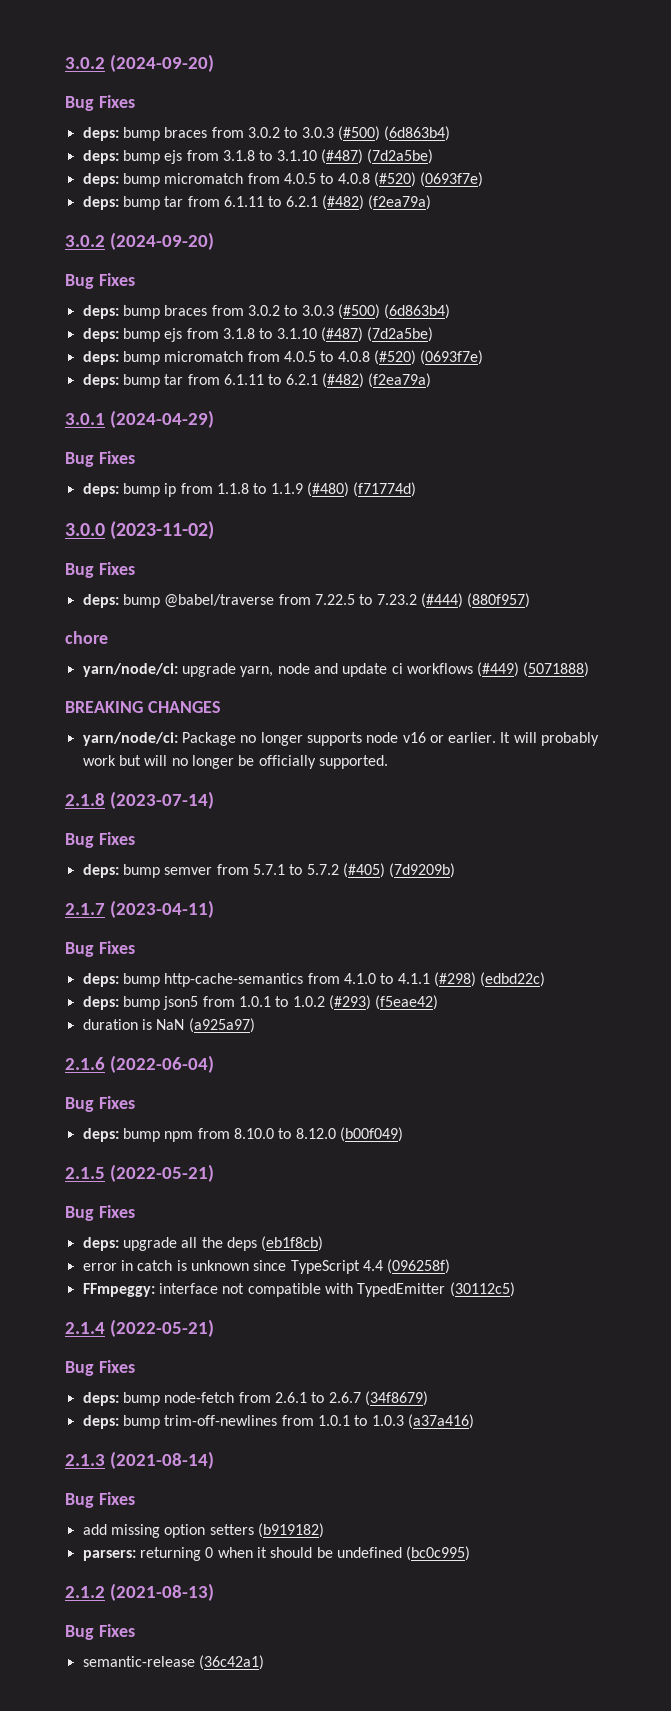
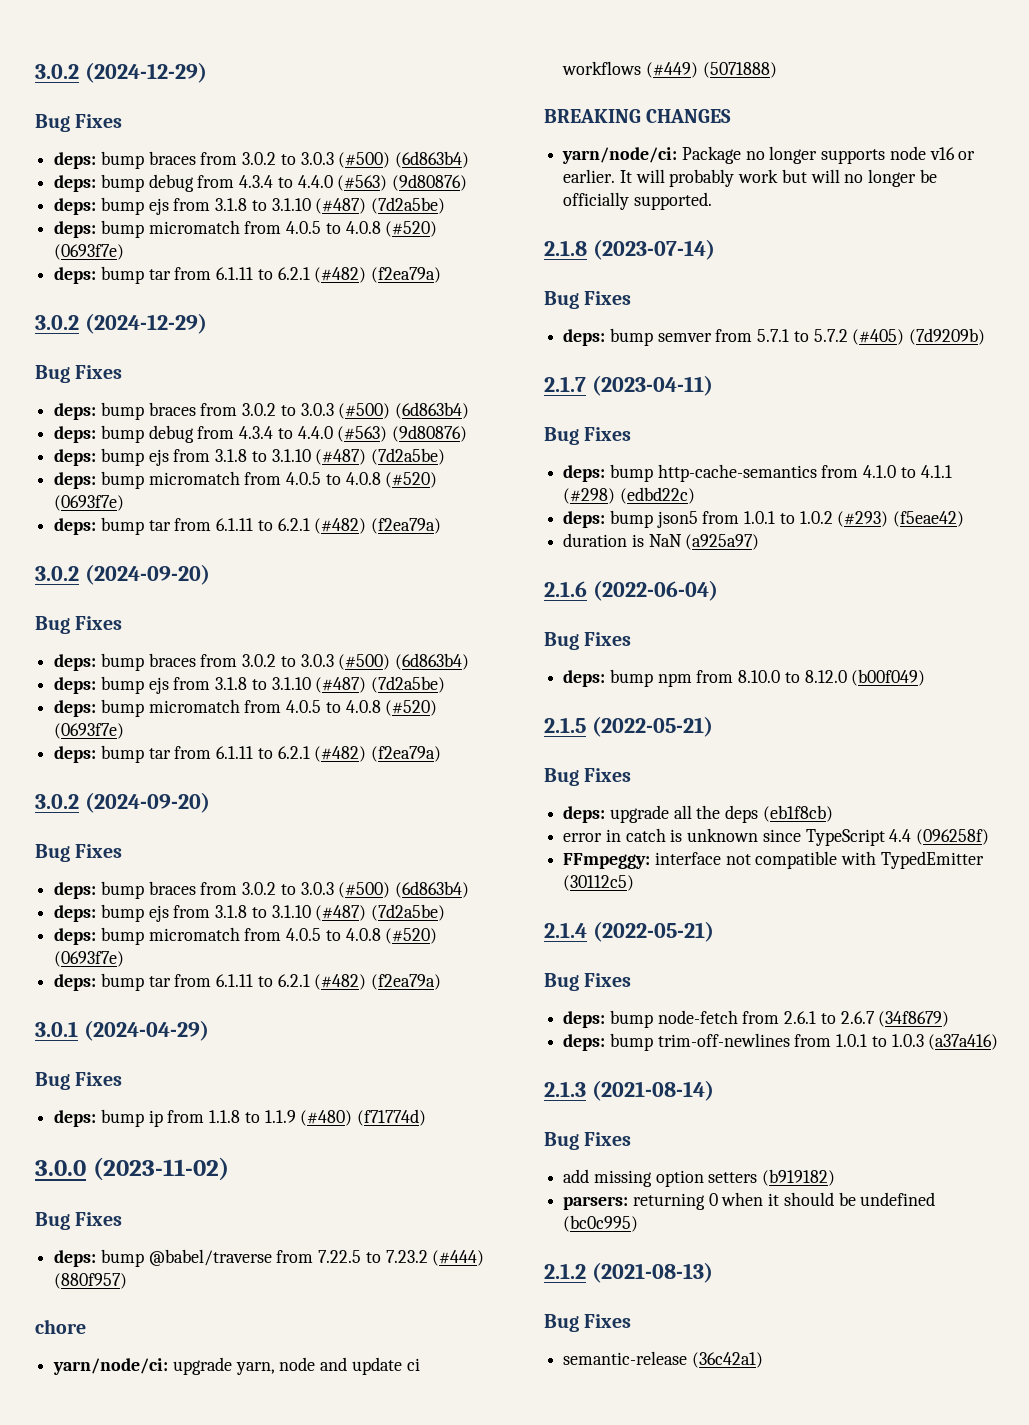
[65,57,105,69] 3.0.2 -> [35,62,207,83] [35,114,123,132] [54,151,470,169] [54,174,468,192] [54,197,446,215] [54,220,438,238] [54,244,125,260] [54,266,442,284] [35,313,207,334] [35,365,123,383] [54,402,470,420] [54,425,468,443] [54,448,446,466] [54,471,438,489] [54,495,125,511] [54,517,442,535] [35,566,79,581] 3.0.2 (2024-12-29) // Bug Fixes // deps: bump braces from 3.0.2 to 3.0.3 (#500) (6d863b4) // deps: bump debug from 4.3.4 to 4.4.0 (#563) (9d80876) // deps: bump ejs from 3.1.8 to 3.1.10 (#487) (7d2a5be) // deps: bump micromatch from 4.0.5 to 4.0.8 (#520) (0693f7e) // deps: bump tar from 6.1.11 to 6.2.1 (#482) (f2ea79a) // 3.0.2 (2024-12-29) // Bug Fixes // deps: bump braces from 3.0.2 to 3.0.3 (#500) (6d863b4) // deps: bump debug from 4.3.4 to 4.4.0 (#563) (9d80876) // deps: bump ejs from 3.1.8 to 3.1.10 (#487) (7d2a5be) // deps: bump micromatch from 4.0.5 to 4.0.8 (#520) (0693f7e) // deps: bump tar from 6.1.11 to 6.2.1 (#482) (f2ea79a) // 3.0.2

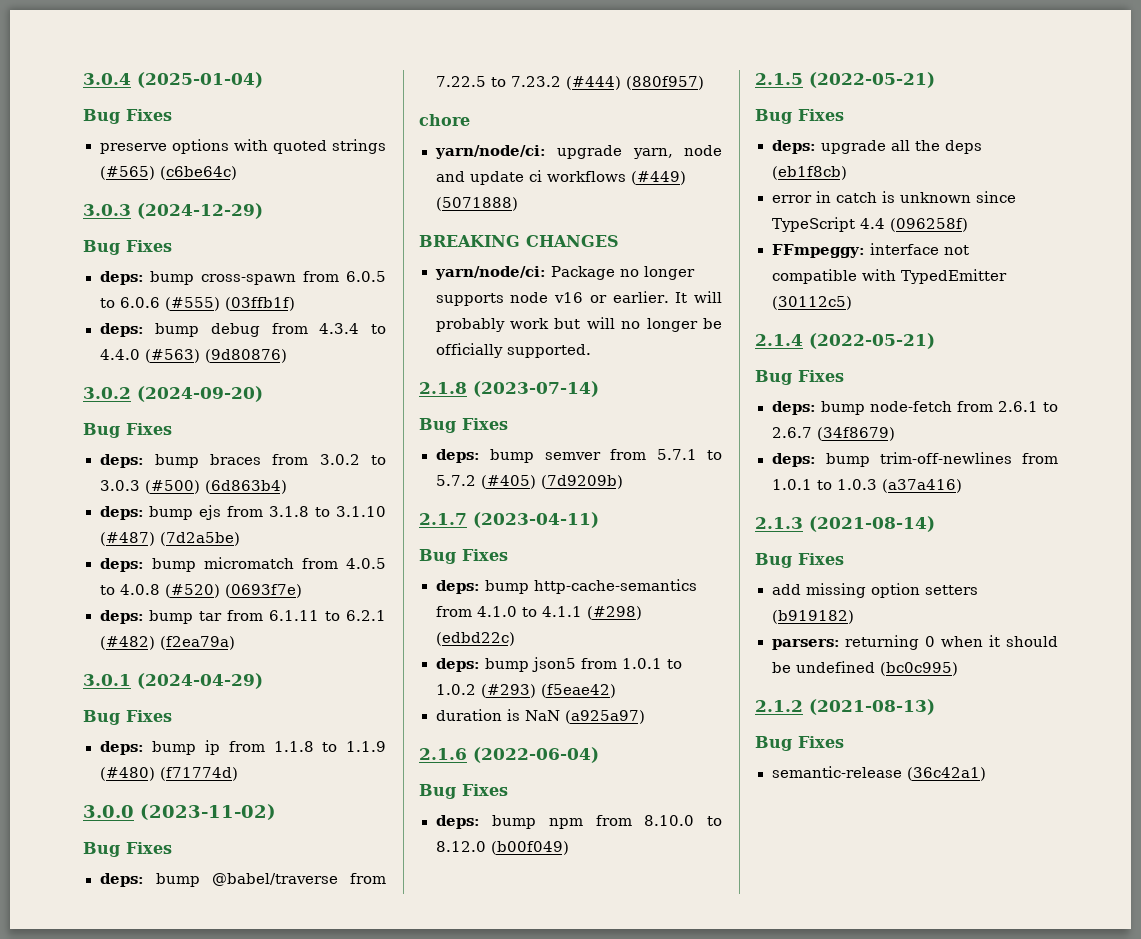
[35,62,207,83] [35,114,123,132] [54,151,470,169] [54,174,468,192] [54,197,446,215] [54,220,438,238] [54,244,125,260] [54,266,442,284] [35,313,207,334] [35,365,123,383] [54,402,470,420] [54,425,468,443] [54,448,446,466] [54,471,438,489] [54,495,125,511] [54,517,442,535] [35,564,210,585] [35,616,123,634] [54,653,470,671] [54,676,446,694] [54,699,438,717] [54,723,125,739] [54,745,442,763] 3.0.2 (2024-12-29) // Bug Fixes // deps: bump braces from 3.0.2 to 3.0.3 (#500) (6d863b4) // deps: bump debug from 4.3.4 to 4.4.0 (#563) (9d80876) // deps: bump ejs from 3.1.8 to 3.1.10 (#487) (7d2a5be) // deps: bump micromatch from 4.0.5 to 4.0.8 (#520) (0693f7e) // deps: bump tar from 6.1.11 to 6.2.1 (#482) (f2ea79a) // 3.0.2 (2024-12-29) // Bug Fixes // deps: bump braces from 3.0.2 to 3.0.3 (#500) (6d863b4) // deps: bump debug from 4.3.4 to 4.4.0 (#563) (9d80876) // deps: bump ejs from 3.1.8 to 3.1.10 (#487) (7d2a5be) // deps: bump micromatch from 4.0.5 to 4.0.8 (#520) (0693f7e) // deps: bump tar from 6.1.11 to 6.2.1 (#482) (f2ea79a) // 3.0.2 (2024-09-20) // Bug Fixes // deps: bump braces from 3.0.2 to 3.0.3 (#500) (6d863b4) // deps: bump ejs from 3.1.8 to 3.1.10 (#487) (7d2a5be) // deps: bump micromatch from 4.0.5 to 4.0.8 (#520) (0693f7e) // deps: bump tar from 6.1.11 to 6.2.1 (#482) (f2ea79a) -> [83,72,263,88] [83,109,172,124] [99,139,386,154] [99,166,237,180] [83,203,263,219] [83,240,172,255] [99,271,386,285] [99,297,295,311] [99,323,386,337] [99,349,287,363] 3.0.4 (2025-01-04) // Bug Fixes // preserve options with quoted strings (#565) (c6be64c) // 3.0.3 (2024-12-29) // Bug Fixes // deps: bump cross-spawn from 6.0.5 to 6.0.6 (#555) (03ffb1f) // deps: bump debug from 4.3.4 to 4.4.0 (#563) (9d80876)

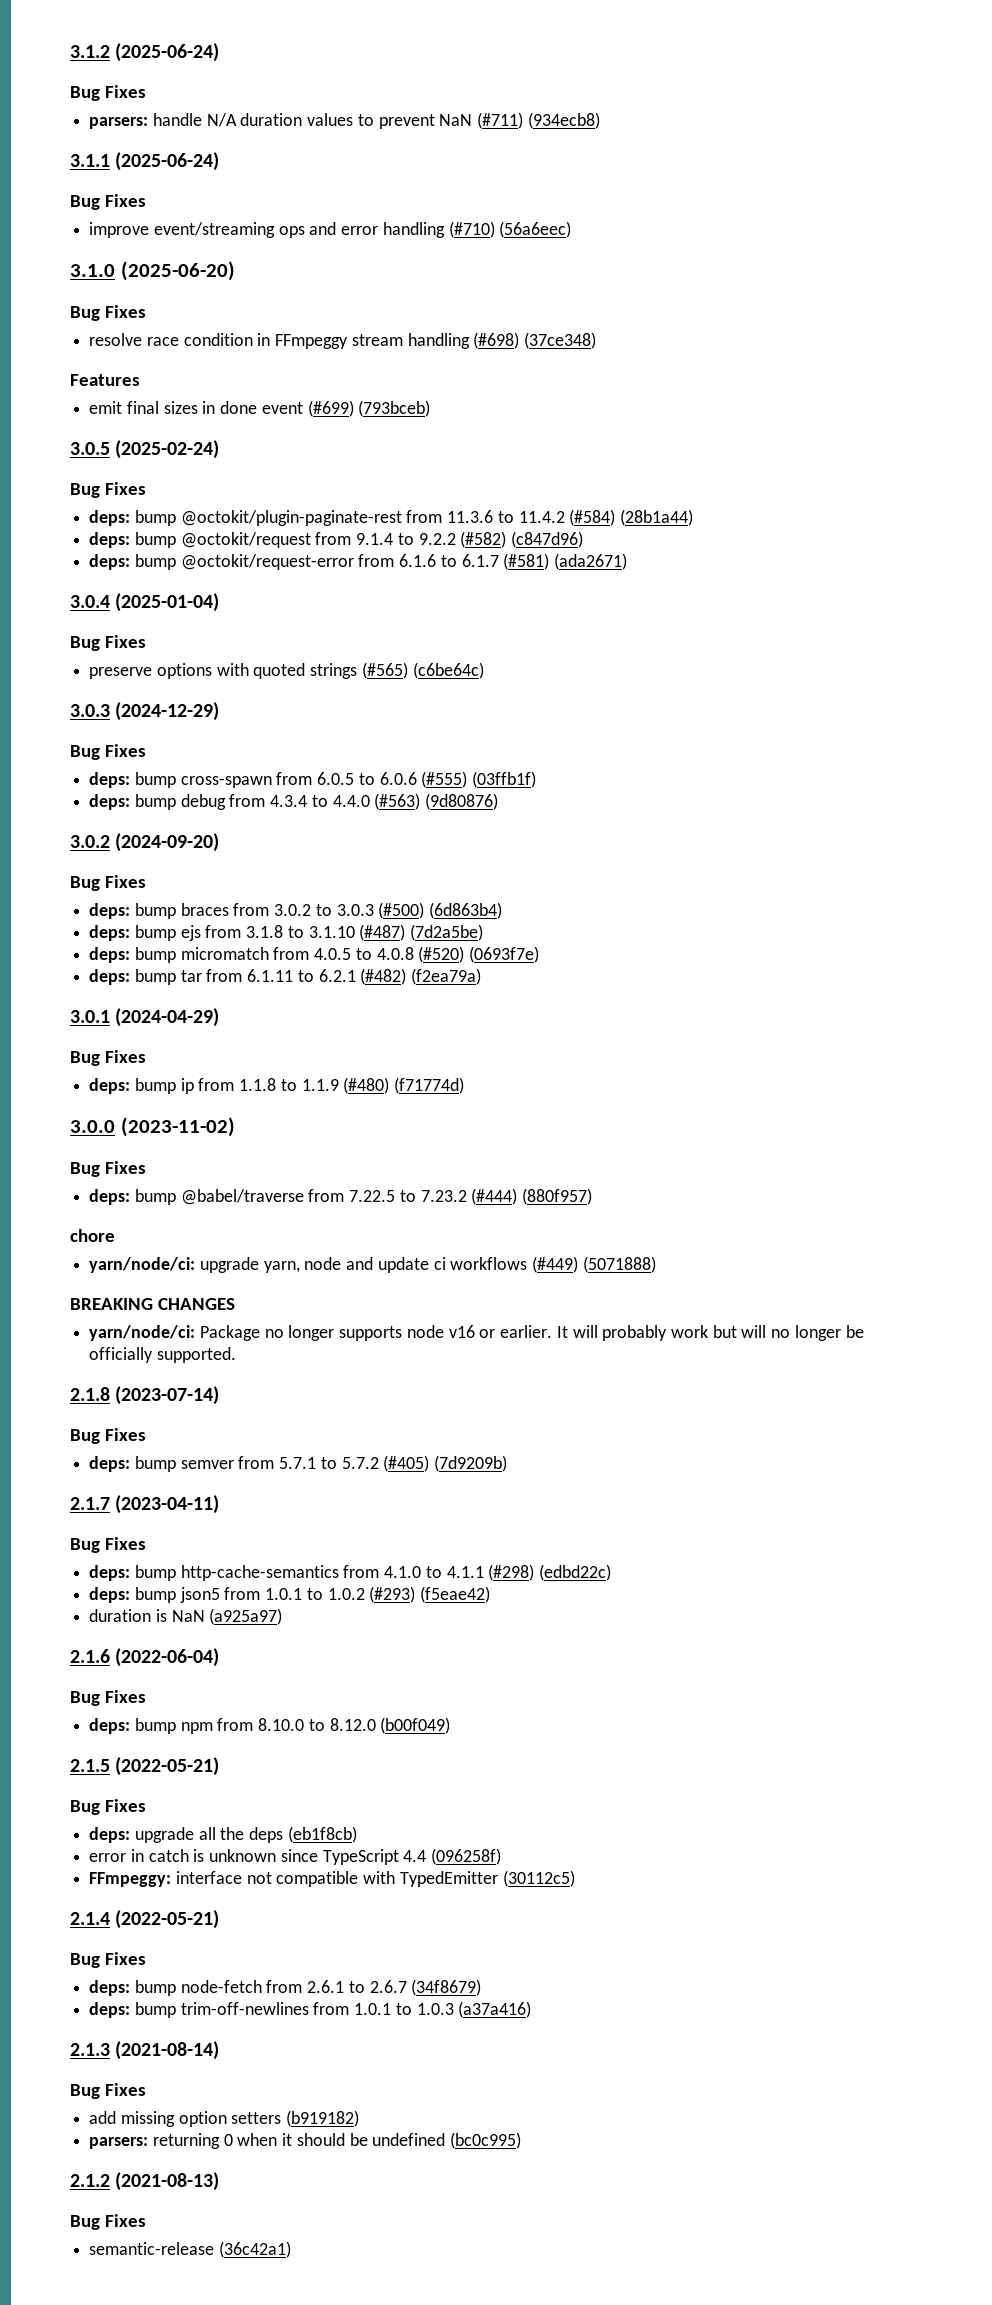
(83, 79) none -> [70,43,220,62] [70,85,146,101] [89,112,600,129] [70,152,220,171] [70,194,146,210] [89,221,572,238] [70,261,235,281] [70,305,146,321] [89,332,597,349] [70,374,140,386] [89,400,431,417] [70,440,220,459] [70,482,146,498] [89,509,694,526] [89,531,584,548] [89,553,628,570] 3.1.2 (2025-06-24) // Bug Fixes // parsers: handle N/A duration values to prevent NaN (#711) (934ecb8) // 3.1.1 (2025-06-24) // Bug Fixes // improve event/streaming ops and error handling (#710) (56a6eec) // 3.1.0 (2025-06-20) // Bug Fixes // resolve race condition in FFmpeggy stream handling (#698) (37ce348) // Features // emit final sizes in done event (#699) (793bceb) // 3.0.5 (2025-02-24) // Bug Fixes // deps: bump @octokit/plugin-paginate-rest from 11.3.6 to 11.4.2 (#584) (28b1a44) // deps: bump @octokit/request from 9.1.4 to 9.2.2 (#582) (c847d96) // deps: bump @octokit/request-error from 6.1.6 to 6.1.7 (#581) (ada2671) //

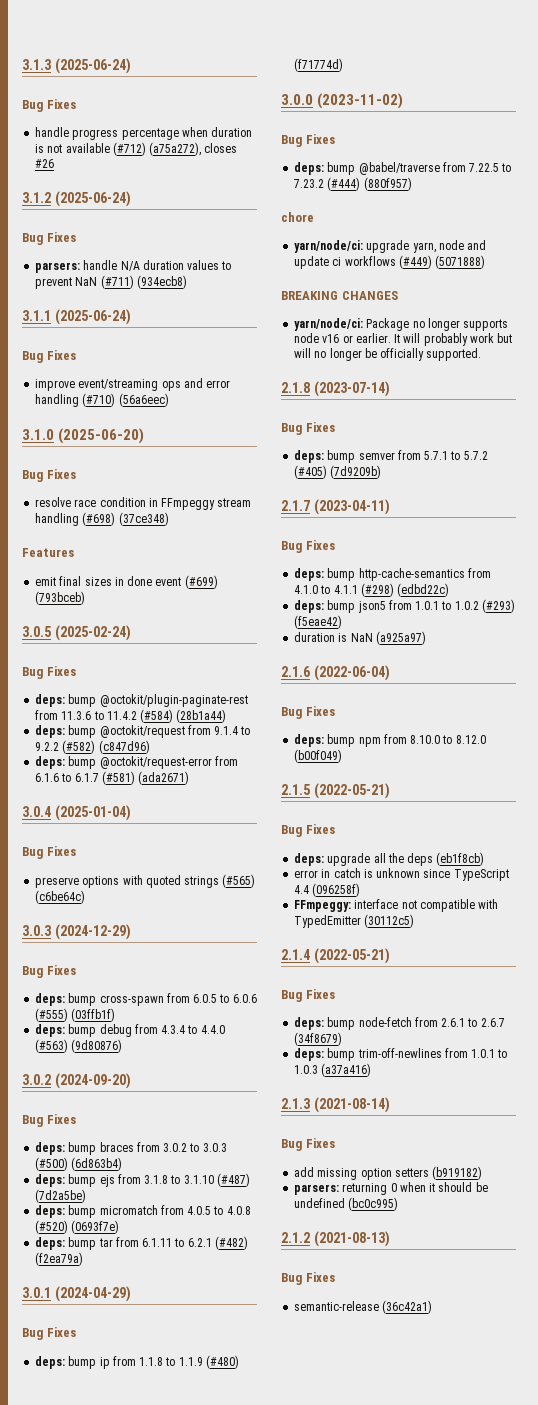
(70, 51) none -> [22,58,131,74] [22,99,76,112] [35,127,253,140] [35,142,238,156] [35,159,55,168] 3.1.3 (2025-06-24) // Bug Fixes // handle progress percentage when duration is not available (#712) (a75a272), closes #26 //

